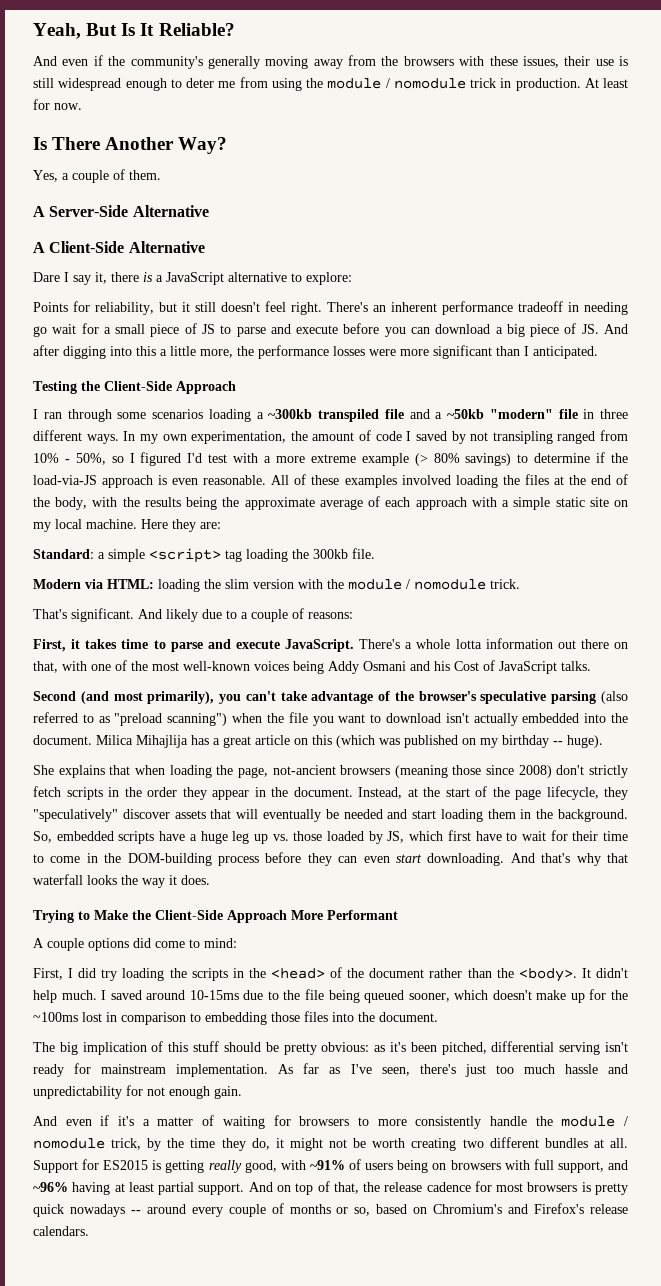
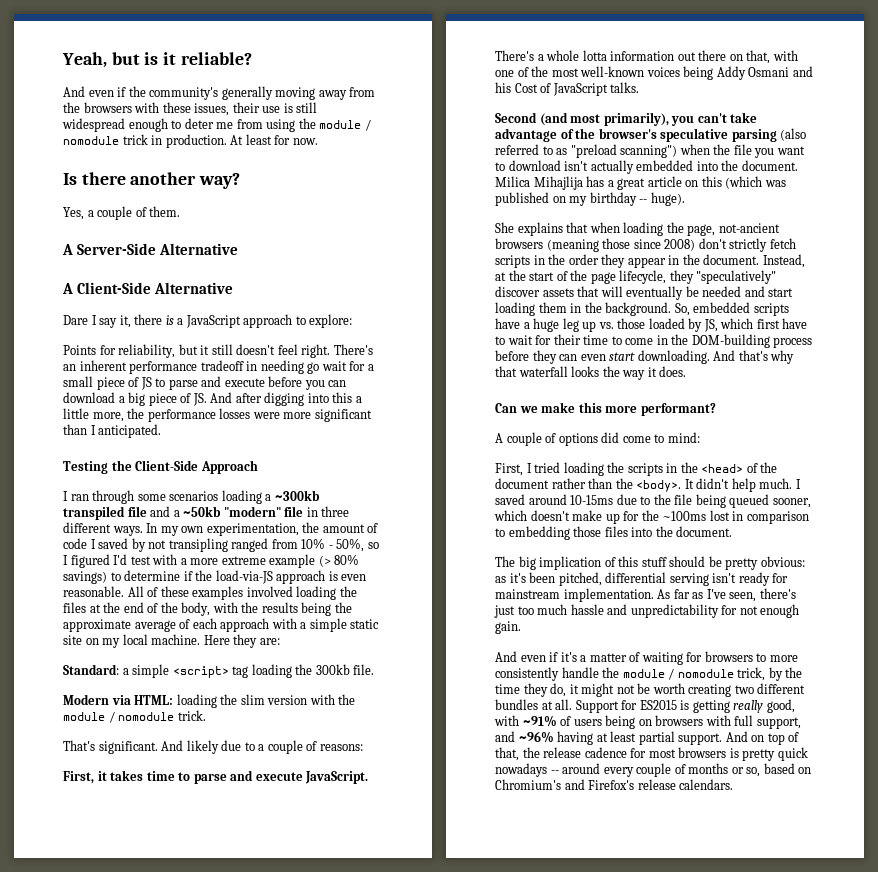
[86,23,235,36] But Is It Reliable? -> [111,52,252,65] but is it reliable?
[52,137,228,154] There Another Way? -> [81,172,241,189] there another way?
[228,272,287,282] alternative -> [243,314,293,328] approach
[33,910,398,923] Trying to Make the Client-Side Approach More Performant -> [495,402,716,416] Can we make this more performant?
(84, 944) none -> [545,433,557,443] of
[78,968,118,981] did try -> [534,462,561,473] tried

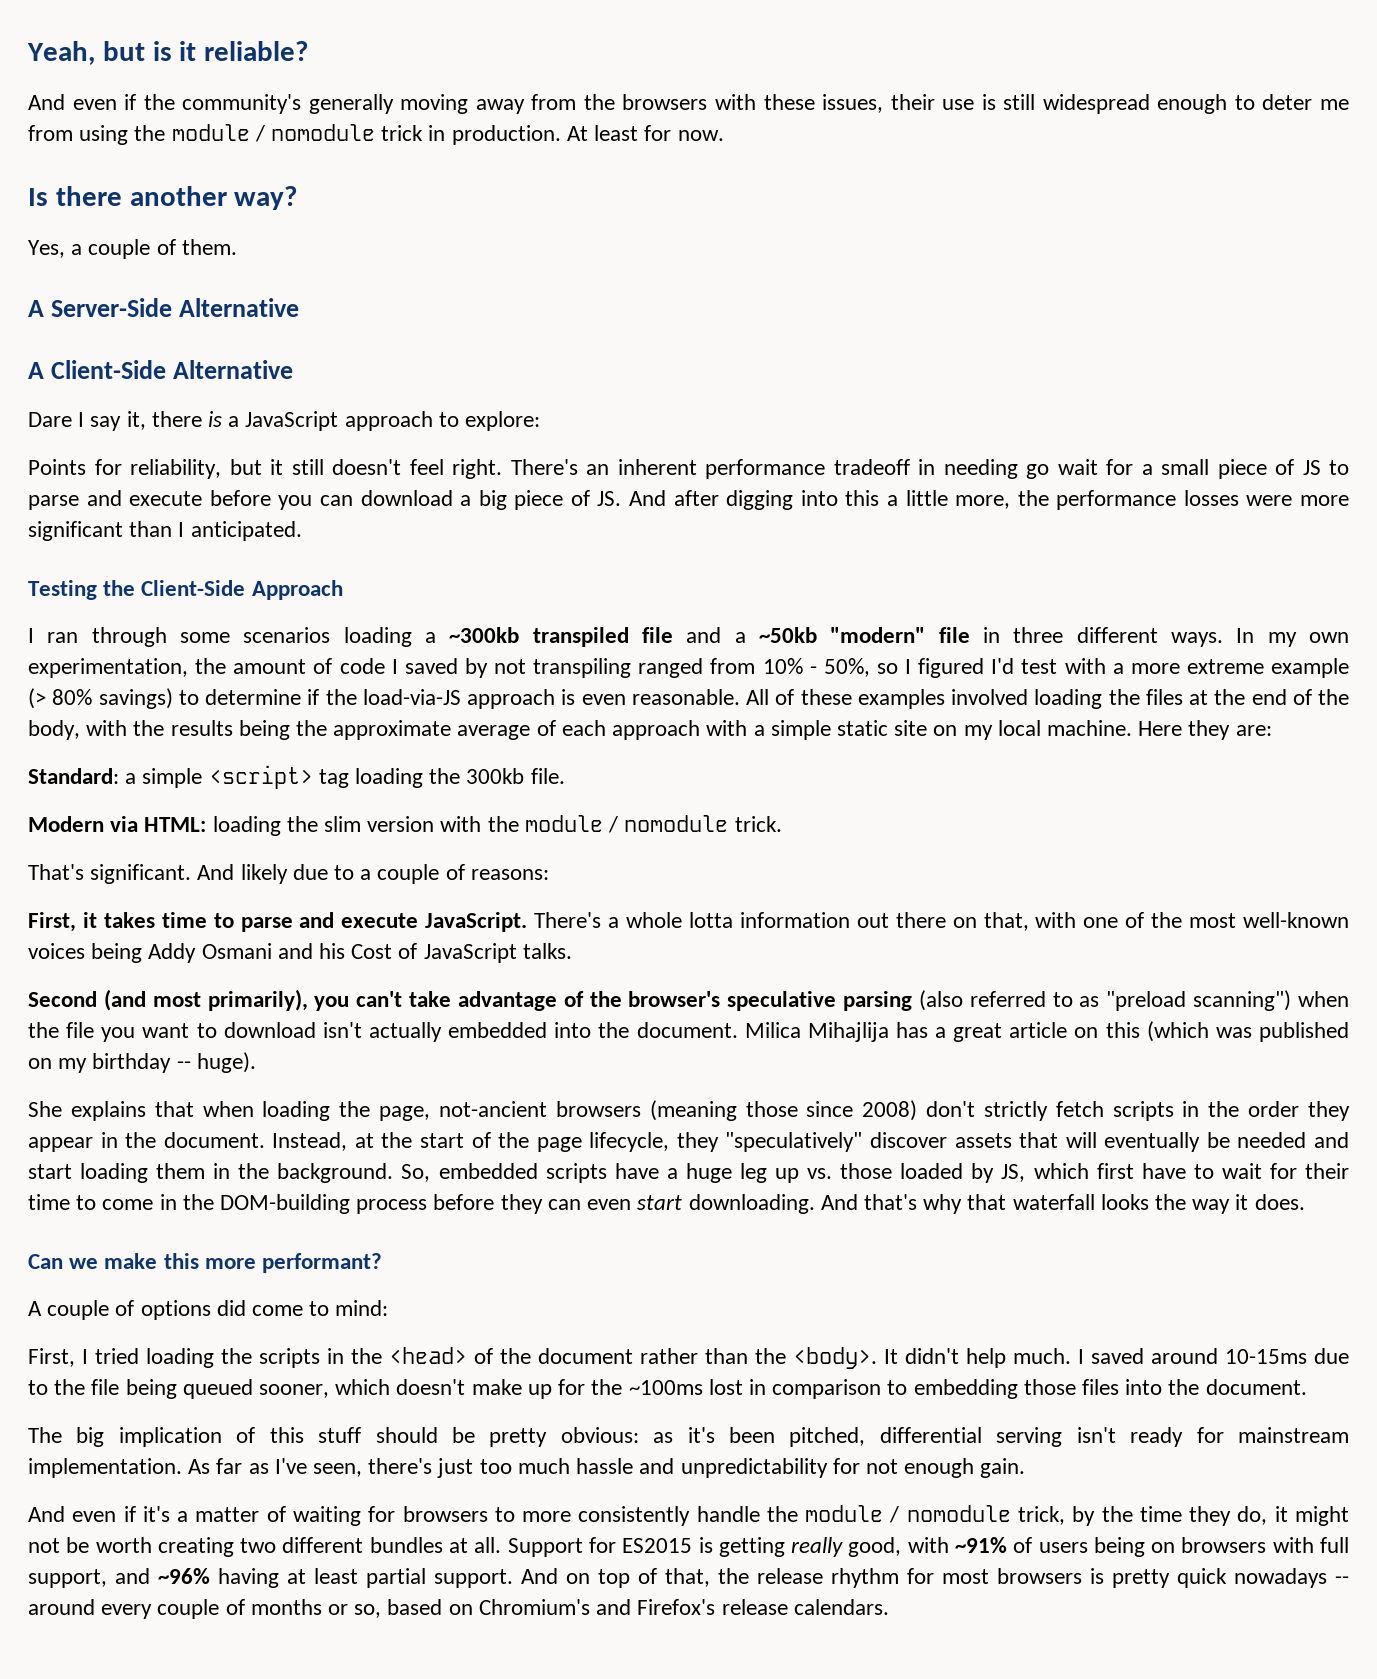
[168,538,228,552] transipling -> [533,658,632,678] transpiling
[584,747,627,758] cadence -> [831,1568,899,1588] rhythm

